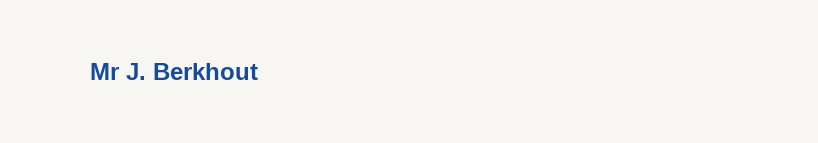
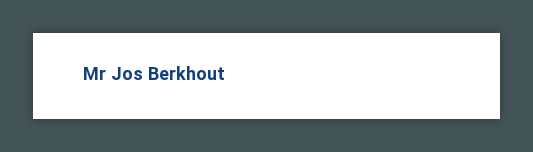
[126,63,146,80] J. -> [110,67,143,80] Jos

